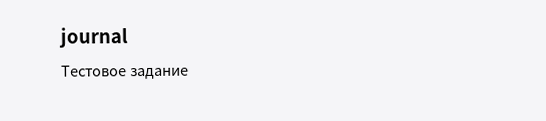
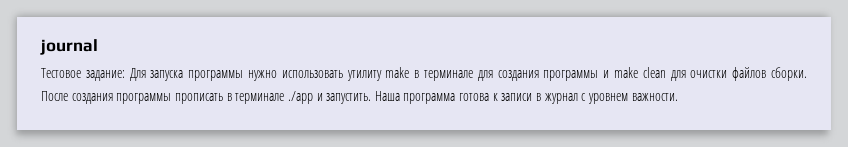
[129,67,189,80] задание -> [85,67,807,81] [41,91,678,104] задание: Для запуска программы нужно использовать утилиту make в терминале для создания программы и make clean для очистки файлов сборки. После создания программы прописать в терминале ./app и запустить. Наша программа готова к записи в журнал с уровнем важности.

